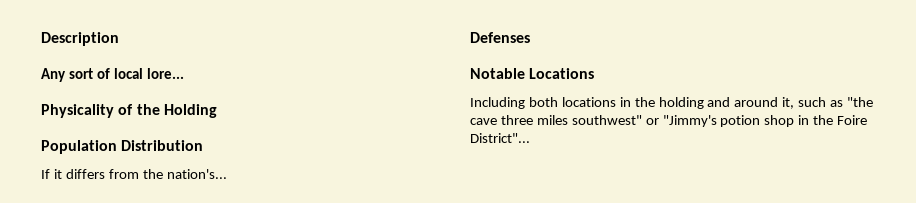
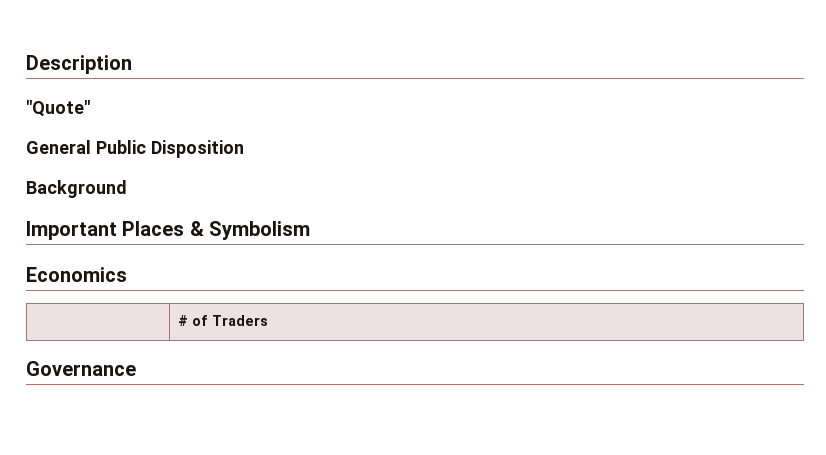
[41,68,185,82] [41,104,217,118] [41,140,204,154] [41,169,227,179] [470,32,530,43] [470,68,595,79] [470,97,874,109] [470,115,868,127] [470,133,530,143] Any sort of local lore... // Physicality of the Holding // Population Distribution // If it differs from the nation's... // Defenses // Notable Locations // Including both locations in the holding and around it, such as "the cave three miles southwest" or "Jimmy's potion shop in the Foire District"... -> [26,100,90,117] [26,140,244,158] [26,180,127,198] [26,221,311,240] [26,267,127,282] [177,315,268,326] [26,361,136,376] "Quote" // General Public Disposition // Background // Important Places & Symbolism // Economics // | # of Traders // Governance

